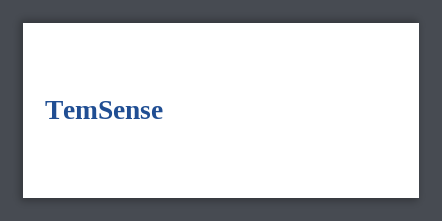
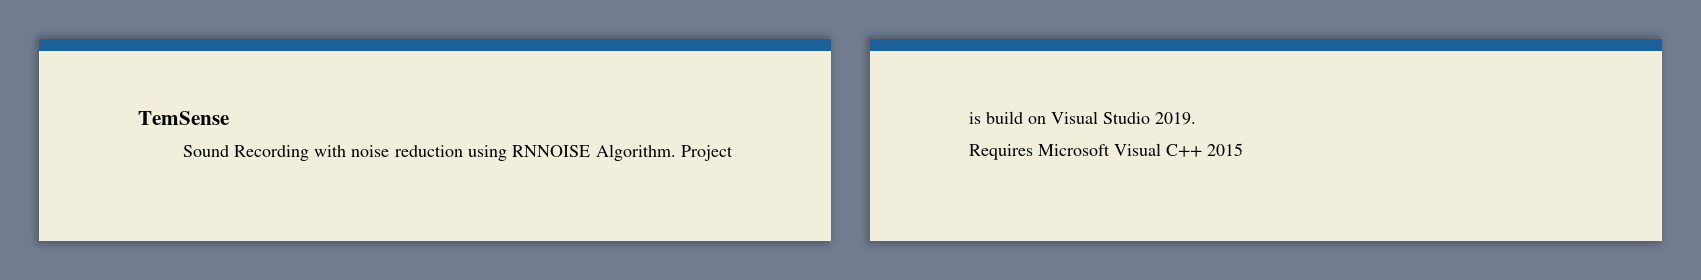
(163, 110) none -> [182,144,733,161] [969,111,1196,125] [969,143,1243,160] // Sound Recording with noise reduction using RNNOISE Algorithm. Project is build on Visual Studio 2019. // Requires Microsoft Visual C++ 2015

